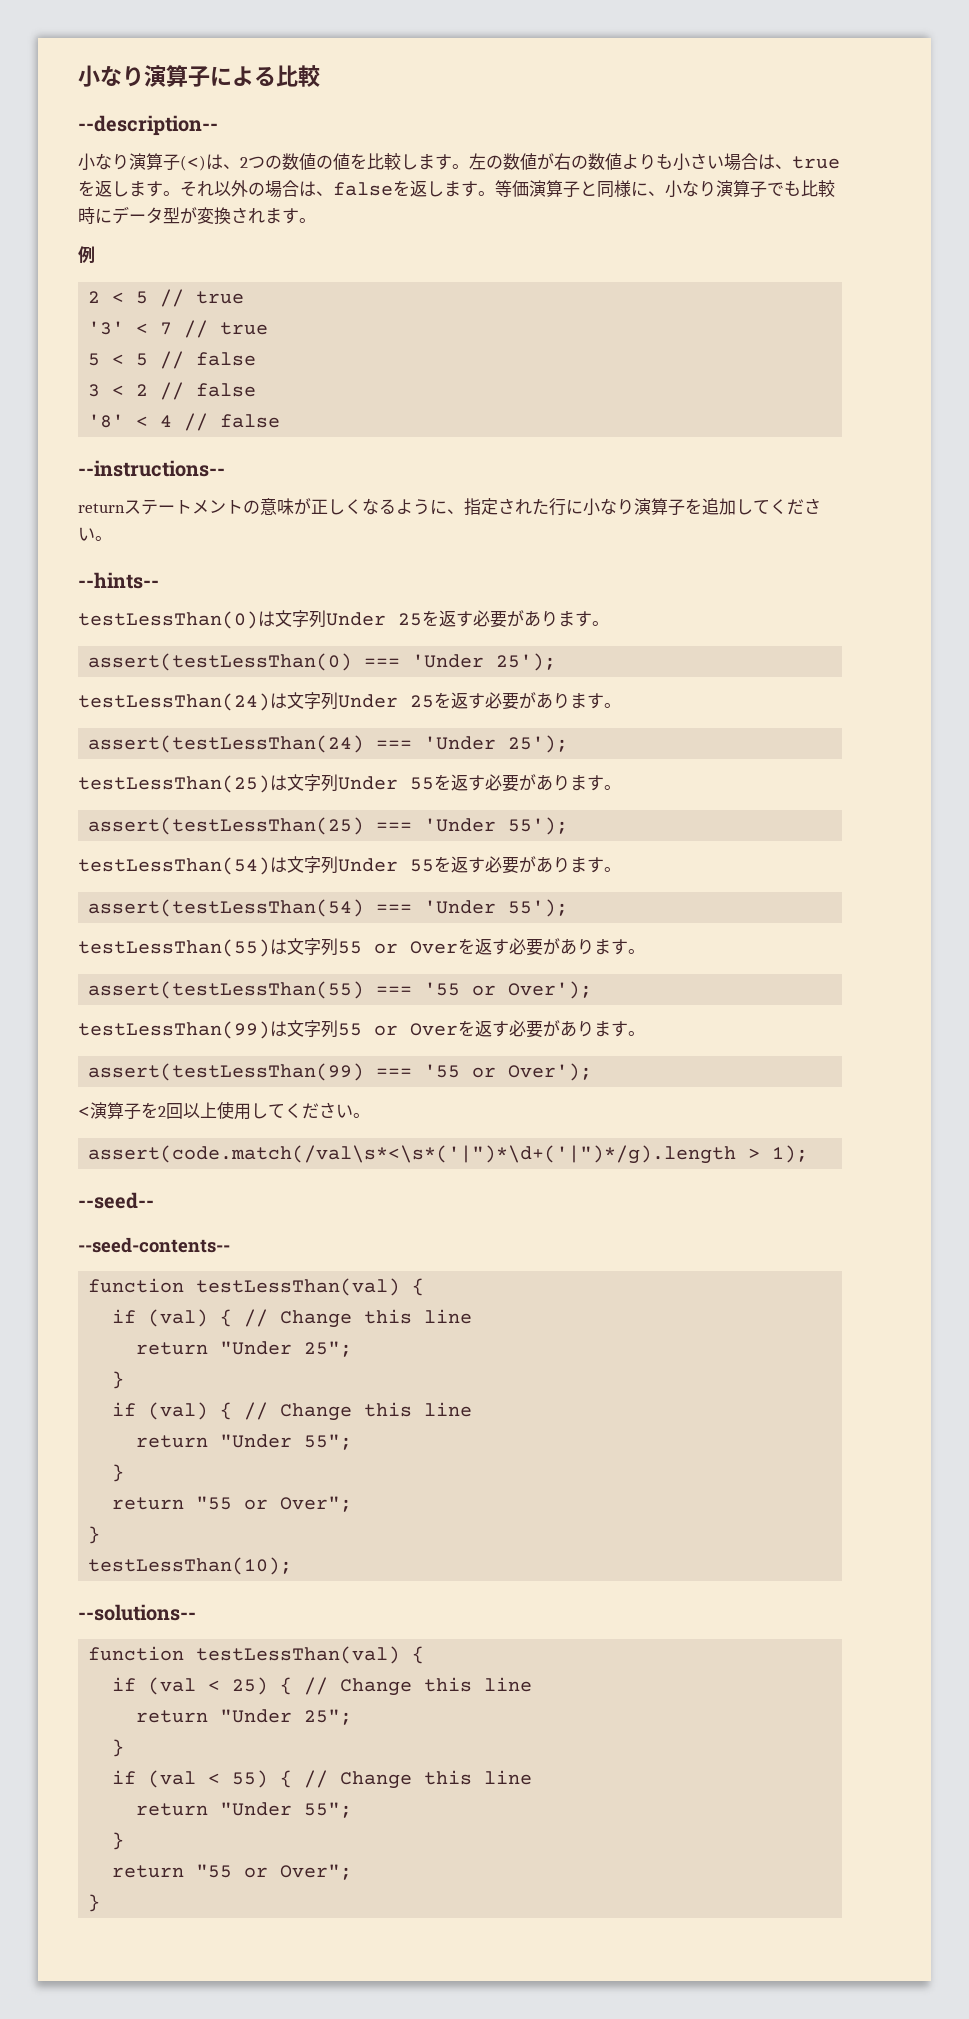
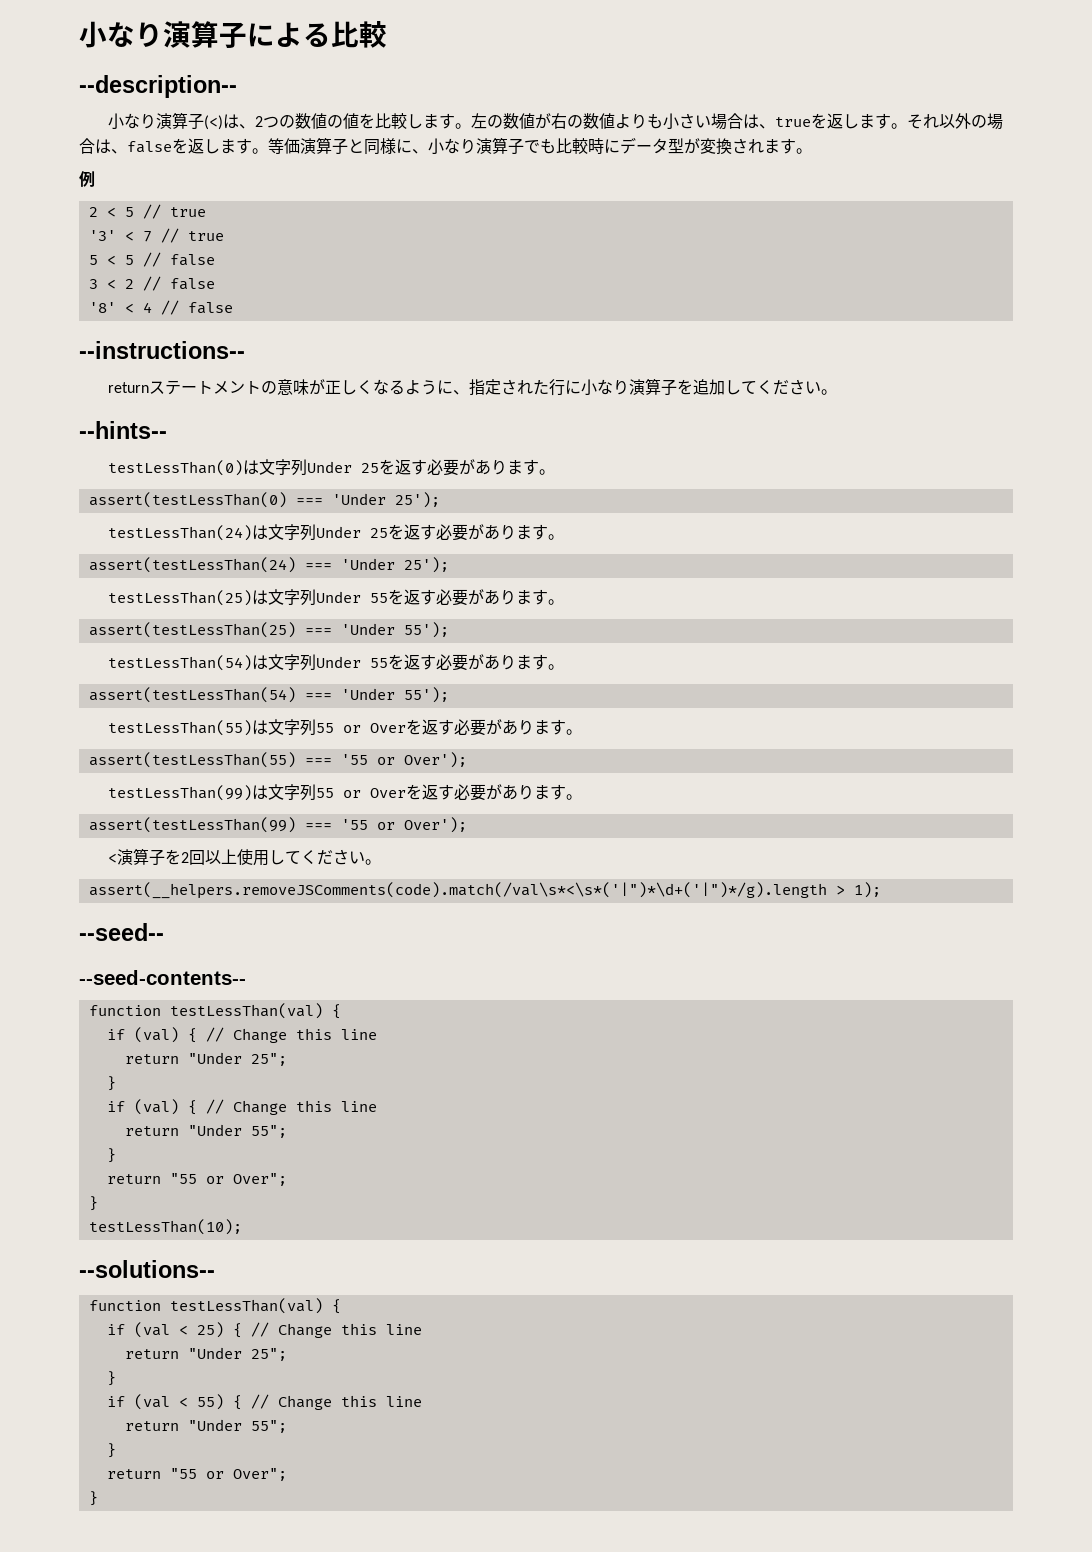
[88,1145,737,1164] assert(code.match(/val\s*<\s*('|")*\d+('|")*/g).length -> [88,882,827,899] assert(__helpers.removeJSComments(code).match(/val\s*<\s*('|")*\d+('|")*/g).length

